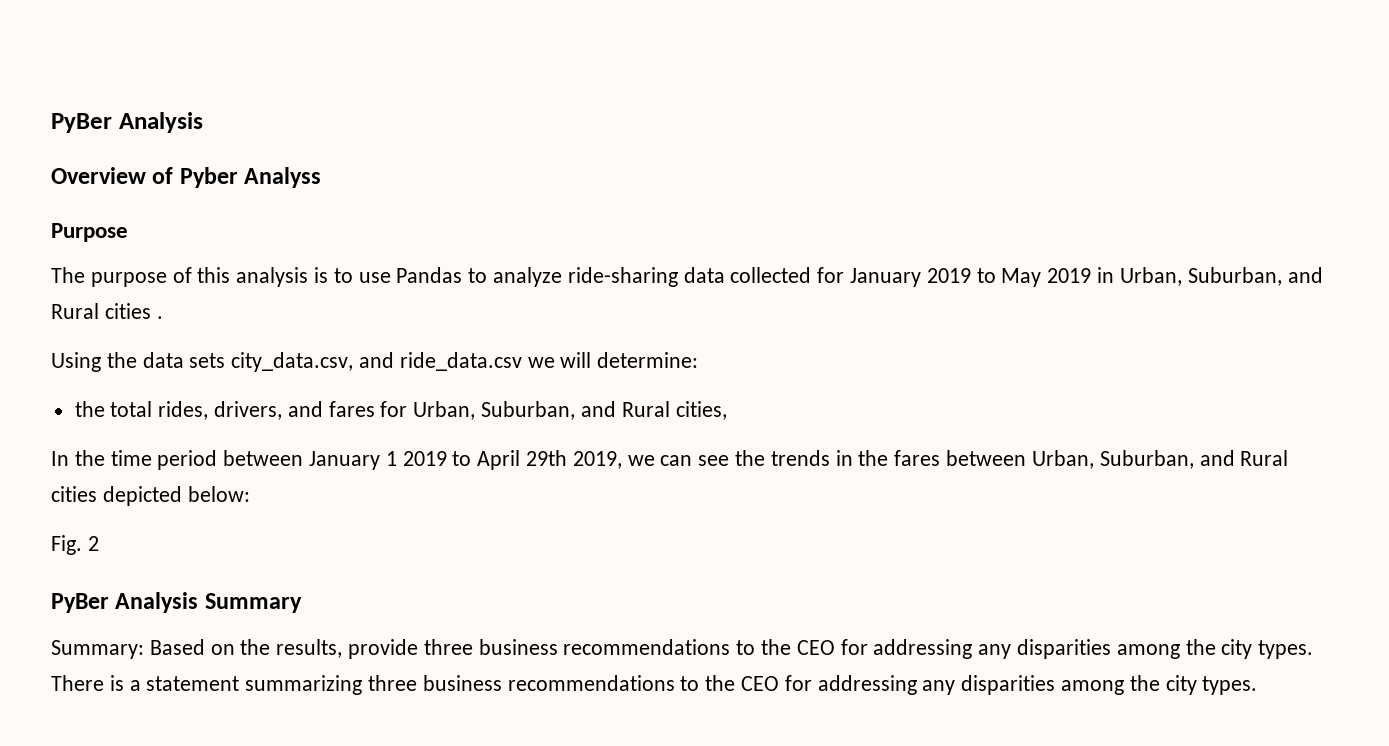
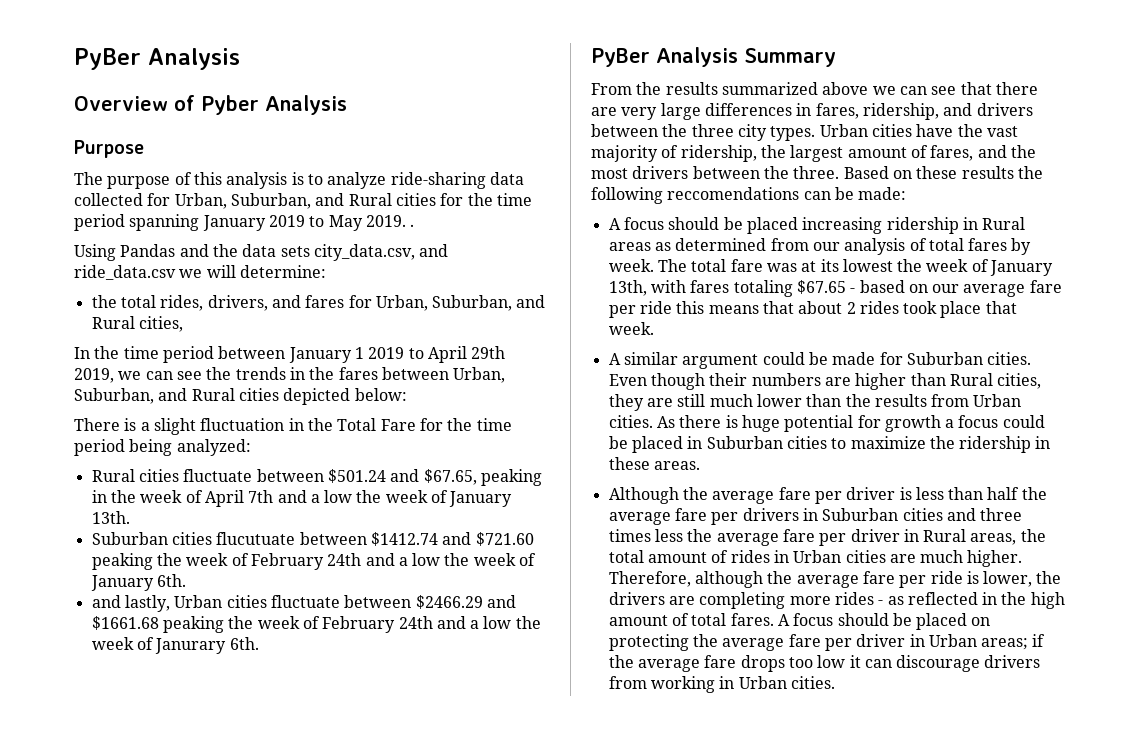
[244,167,322,188] Analyss -> [265,95,347,115] Analysis
[358,267,488,283] use Pandas to -> (323, 179) none
[850,267,1323,287] [51,303,151,319] January 2019 to May 2019 in Urban, Suburban, and Rural cities -> [174,193,532,209] [74,214,406,231] Urban, Suburban, and Rural cities for the time period spanning January 2019 to May 2019.
(101, 362) none -> [120,244,209,257] Pandas and
[51,535,99,555] [51,592,302,613] [51,639,1314,659] [51,675,1258,695] Fig. 2 // PyBer Analysis Summary // Summary: Based on the results, provide three business recommendations to the CEO for addressing any disparities among the city types. There is a statement summarizing three business recommendations to the CEO for addressing any disparities among the city types. -> [74,418,512,435] [74,439,251,456] [91,469,542,486] [91,490,513,507] [91,511,130,524] [91,532,534,546] [91,553,537,570] [90,574,186,591] [91,595,516,612] [91,616,541,633] [91,637,259,654] [591,47,836,67] [591,82,1038,95] [591,103,1033,120] [591,124,1018,141] [591,145,1036,162] [591,166,1043,179] [591,187,907,204] [608,217,1026,234] [608,238,1032,255] [608,259,1054,276] [608,280,1062,297] [608,301,1017,318] [608,322,654,335] [608,352,1032,369] [608,373,1042,390] [608,394,1022,411] [608,415,1045,432] [608,436,1051,453] [608,457,700,470] [608,487,1047,504] [608,508,1023,525] [608,529,1046,546] [608,550,1023,567] [608,571,1062,588] [608,592,1065,609] [608,613,991,630] [608,634,1046,651] [608,655,1041,672] [608,676,835,693] There is a slight fluctuation in the Total Fare for the time period being analyzed: // Rural cities fluctuate between $501.24 and $67.65, peaking in the week of April 7th and a low the week of January 13th. // Suburban cities flucutuate between $1412.74 and $721.60 peaking the week of February 24th and a low the week of January 6th. // and lastly, Urban cities fluctuate between $2466.29 and $1661.68 peaking the week of February 24th and a low the week of Janurary 6th. // PyBer Analysis Summary // From the results summarized above we can see that there are very large differences in fares, ridership, and drivers between the three city types. Urban cities have the vast majority of ridership, the largest amount of fares, and the most drivers between the three. Based on these results the following reccomendations can be made: // A focus should be placed increasing ridership in Rural areas as determined from our analysis of total fares by week. The total fare was at its lowest the week of January 13th, with fares totaling $67.65 - based on our average fare per ride this means that about 2 rides took place that week. // A similar argument could be made for Suburban cities. Even though their numbers are higher than Rural cities, they are still much lower than the results from Urban cities. As there is huge potential for growth a focus could be placed in Suburban cities to maximize the ridership in these areas. // Although the average fare per driver is less than half the average fare per drivers in Suburban cities and three times less the average fare per driver in Rural areas, the total amount of rides in Urban cities are much higher. Therefore, although the average fare per ride is lower, the drivers are completing more rides - as reflected in the high amount of total fares. A focus should be placed on protecting the average fare per driver in Urban areas; if the average fare drops too low it can discourage drivers from working in Urban cities.

